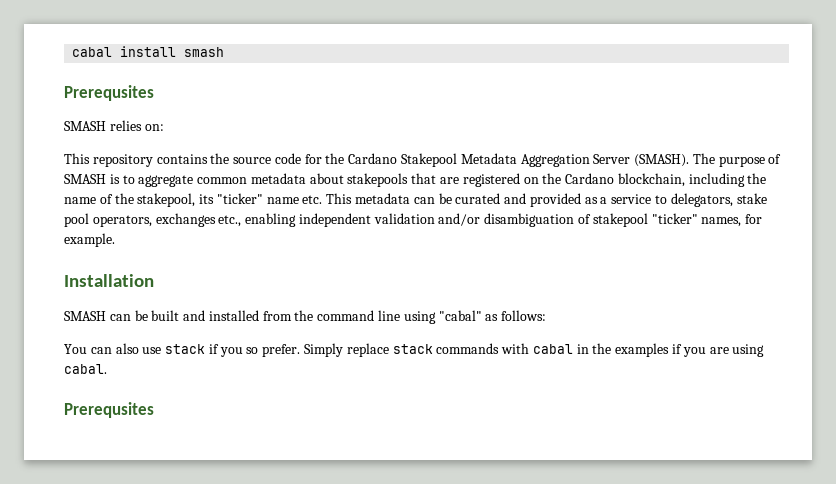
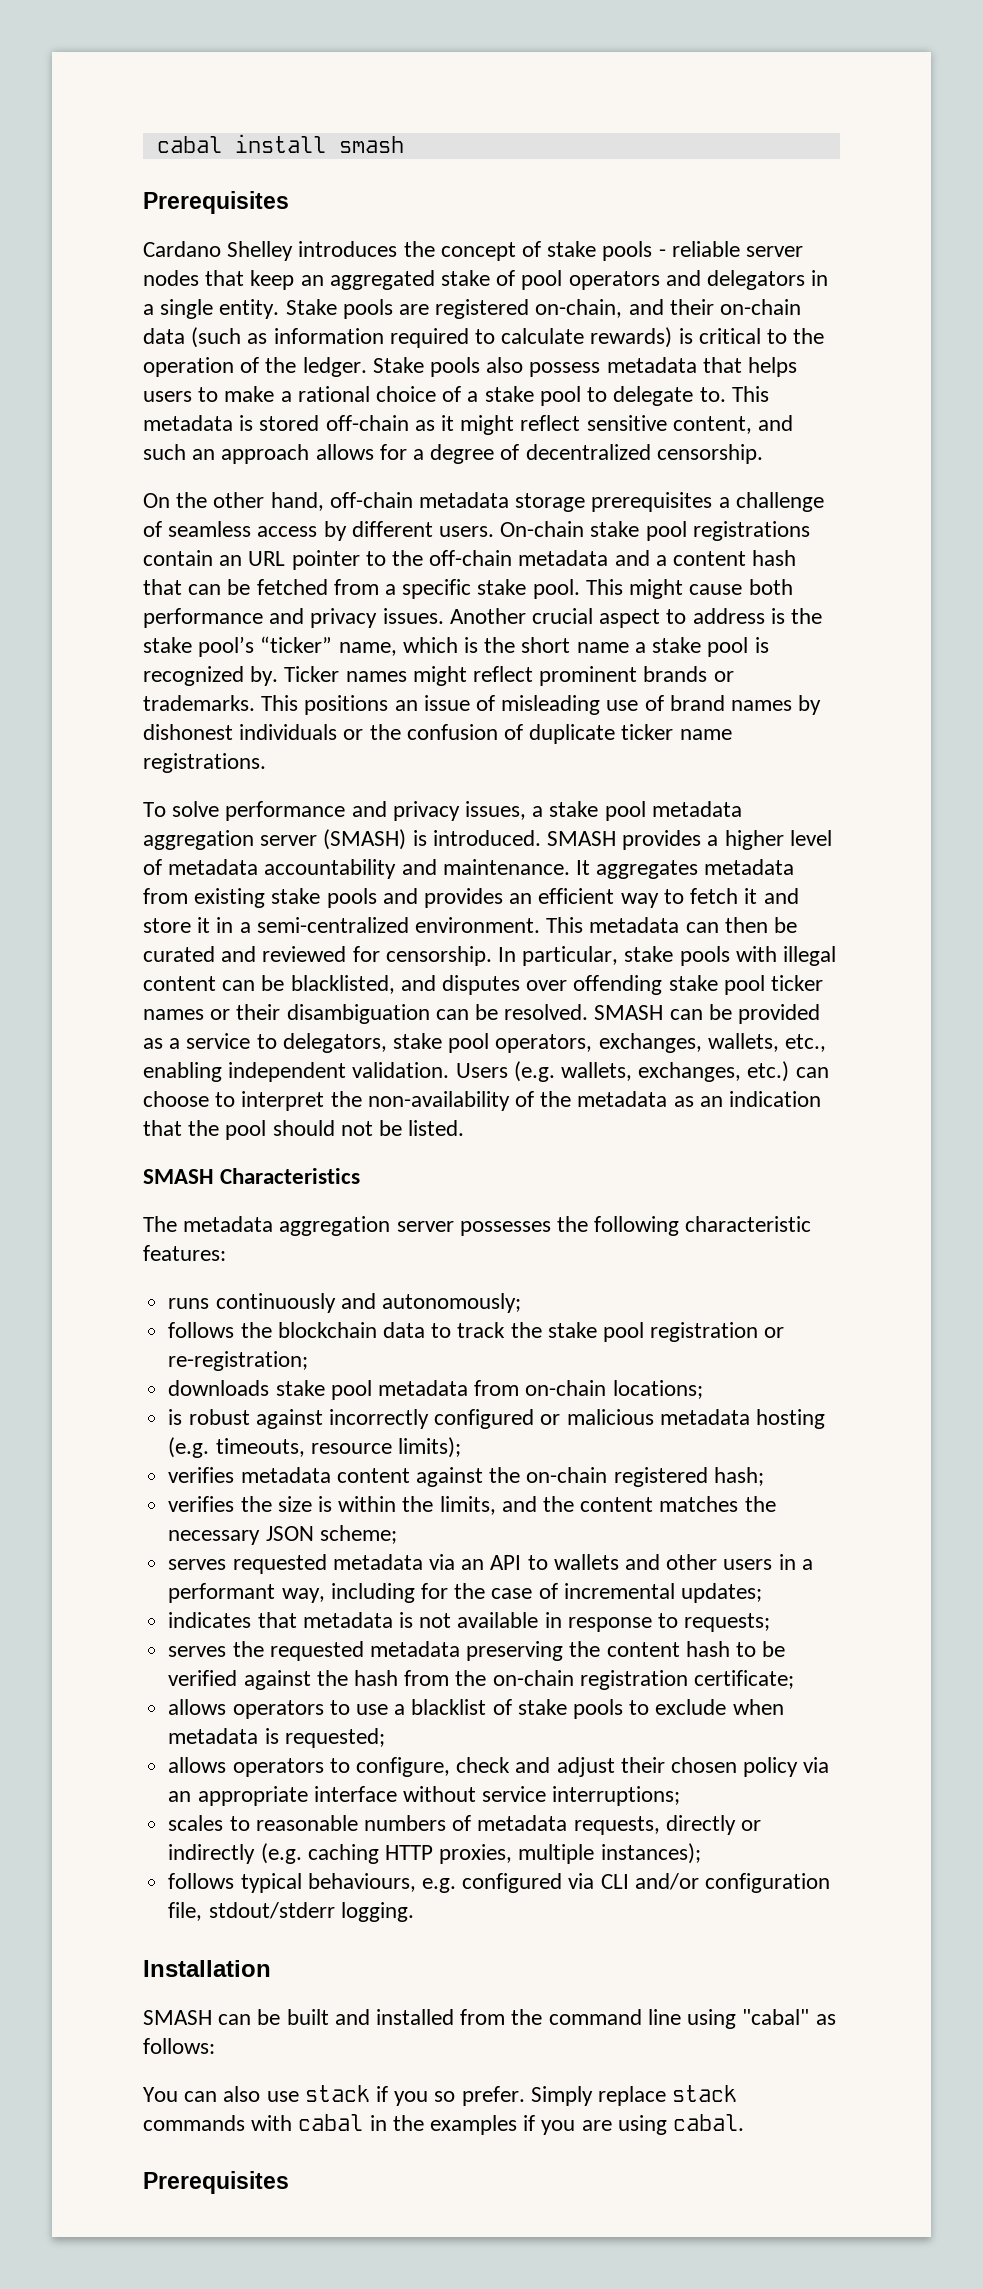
[64,85,154,101] [64,120,164,131] [64,153,782,167] [64,173,767,187] [64,193,323,207] Prerequsites // SMASH relies on: // This repository contains the source code for the Cardano Stakepool Metadata Aggregation Server (SMASH). The purpose of SMASH is to aggregate common metadata about stakepools that are registered on the Cardano blockchain, including the name of the stakepool, its "ticker" name etc. -> [143,191,289,214] [143,241,804,261] [143,270,829,290] [143,299,802,319] [143,327,825,348] [143,357,798,377] [143,386,769,406] [143,415,794,435] [143,444,763,464] [143,492,824,512] [143,521,810,541] [143,550,797,570] [143,579,793,599] [143,608,823,628] [143,636,769,657] [143,666,734,686] [143,695,822,715] [143,724,732,744] [143,753,266,773] [143,801,742,821] [143,829,832,850] [143,859,795,879] [143,888,799,908] [143,917,541,933] Prerequisites // Cardano Shelley introduces the concept of stake pools - reliable server nodes that keep an aggregated stake of pool operators and delegators in a single entity. Stake pools are registered on-chain, and their on-chain data (such as information required to calculate rewards) is critical to the operation of the ledger. Stake pools also possess metadata that helps users to make a rational choice of a stake pool to delegate to. This metadata is stored off-chain as it might reflect sensitive content, and such an approach allows for a degree of decentralized censorship. // On the other hand, off-chain metadata storage prerequisites a challenge of seamless access by different users. On-chain stake pool registrations contain an URL pointer to the off-chain metadata and a content hash that can be fetched from a specific stake pool. This might cause both performance and privacy issues. Another crucial aspect to address is the stake pool’s “ticker” name, which is the short name a stake pool is recognized by. Ticker names might reflect prominent brands or trademarks. This positions an issue of misleading use of brand names by dishonest individuals or the confusion of duplicate ticker name registrations. // To solve performance and privacy issues, a stake pool metadata aggregation server (SMASH) is introduced. SMASH provides a higher level of metadata accountability and maintenance. It aggregates metadata from existing stake pools and provides an efficient way to fetch it and store it in a semi-centralized environment.
(435, 200) none -> [724,917,768,933] then
(527, 198) none -> [262,946,837,966] [143,975,824,995] [143,1004,732,1024] reviewed for censorship. In particular, stake pools with illegal content can be blacklisted, and disputes over offending stake pool ticker names or their disambiguation can be resolved. SMASH can be
[155,213,216,227] exchanges -> [598,1033,779,1053] exchanges, wallets,
[373,213,763,227] [64,233,115,247] validation and/or disambiguation of stakepool "ticker" names, for example. -> [352,1061,829,1082] [143,1091,822,1111] [143,1120,465,1140] [143,1168,361,1184] [143,1216,812,1236] [143,1245,226,1261] [168,1293,521,1313] [168,1322,785,1342] [168,1351,309,1371] [168,1380,703,1400] [168,1409,825,1429] [168,1437,461,1458] [168,1467,764,1487] [168,1496,776,1515] [168,1525,397,1545] [168,1554,813,1574] [168,1583,762,1603] [168,1612,771,1632] [168,1641,786,1661] [168,1670,794,1690] [168,1699,784,1719] [168,1728,385,1748] [168,1757,830,1777] [168,1786,681,1806] [168,1815,761,1835] [168,1843,701,1864] [168,1873,830,1893] [168,1902,414,1922] validation. Users (e.g. wallets, exchanges, etc.) can choose to interpret the non-availability of the metadata as an indication that the pool should not be listed. // SMASH Characteristics // The metadata aggregation server possesses the following characteristic features: // runs continuously and autonomously; // follows the blockchain data to track the stake pool registration or re-registration; // downloads stake pool metadata from on-chain locations; // is robust against incorrectly configured or malicious metadata hosting (e.g. timeouts, resource limits); // verifies metadata content against the on-chain registered hash; // verifies the size is within the limits, and the content matches the necessary JSON scheme; // serves requested metadata via an API to wallets and other users in a performant way, including for the case of incremental updates; // indicates that metadata is not available in response to requests; // serves the requested metadata preserving the content hash to be verified against the hash from the on-chain registration certificate; // allows operators to use a blacklist of stake pools to exclude when metadata is requested; // allows operators to configure, check and adjust their chosen policy via an appropriate interface without service interruptions; // scales to reasonable numbers of metadata requests, directly or indirectly (e.g. caching HTTP proxies, multiple instances); // follows typical behaviours, e.g. configured via CLI and/or configuration file, stdout/stderr logging.
[64,402,154,418] Prerequsites -> [143,2171,289,2194] Prerequisites

